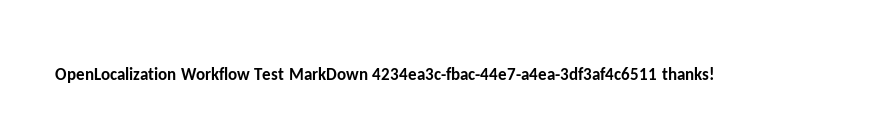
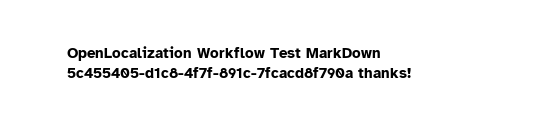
[372,67,658,80] 4234ea3c-fbac-44e7-a4ea-3df3af4c6511 -> [67,67,353,78] 5c455405-d1c8-4f7f-891c-7fcacd8f790a

